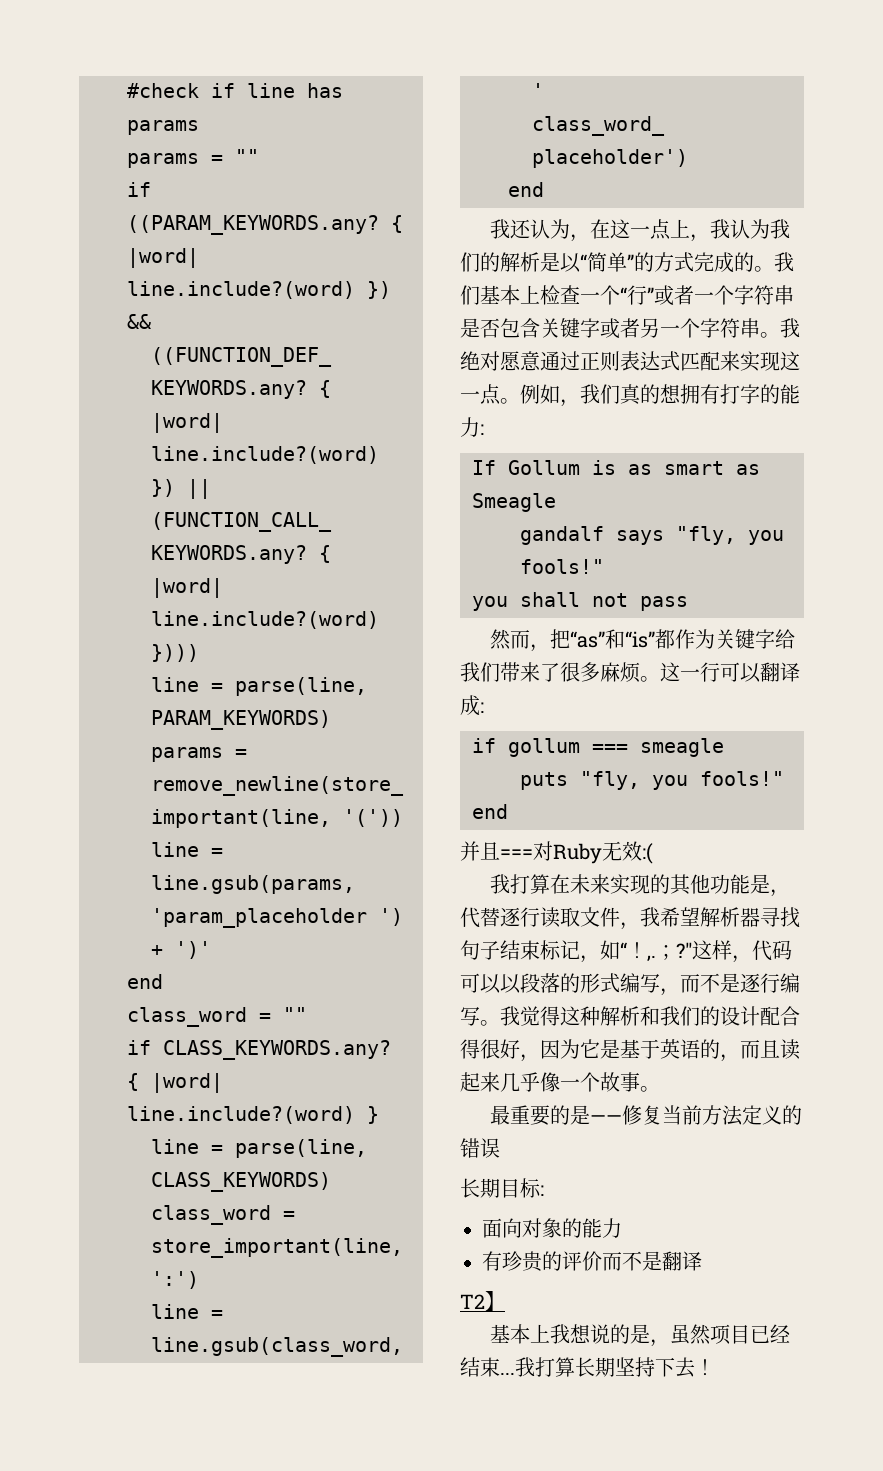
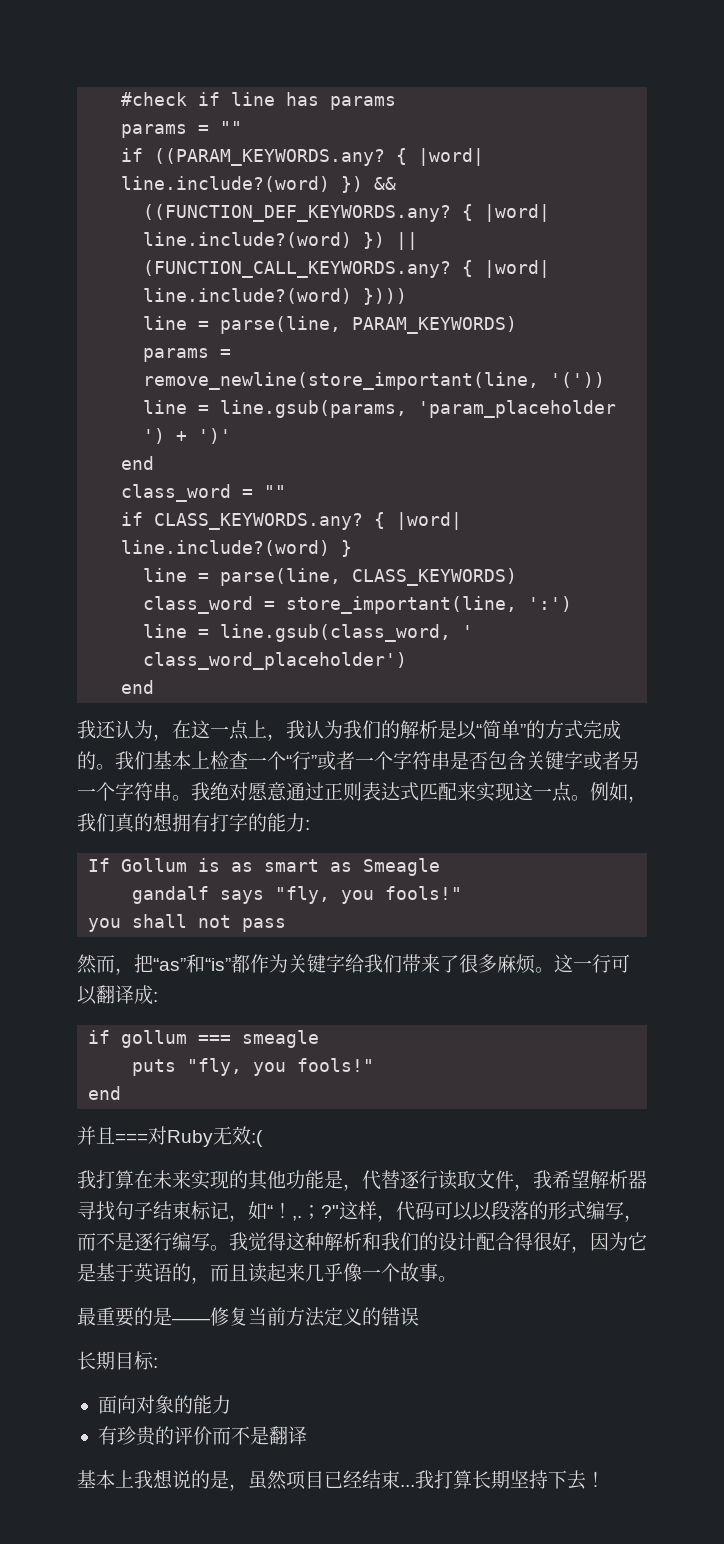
[460,1291,505,1311] // T2】 -> (307, 1435) none

